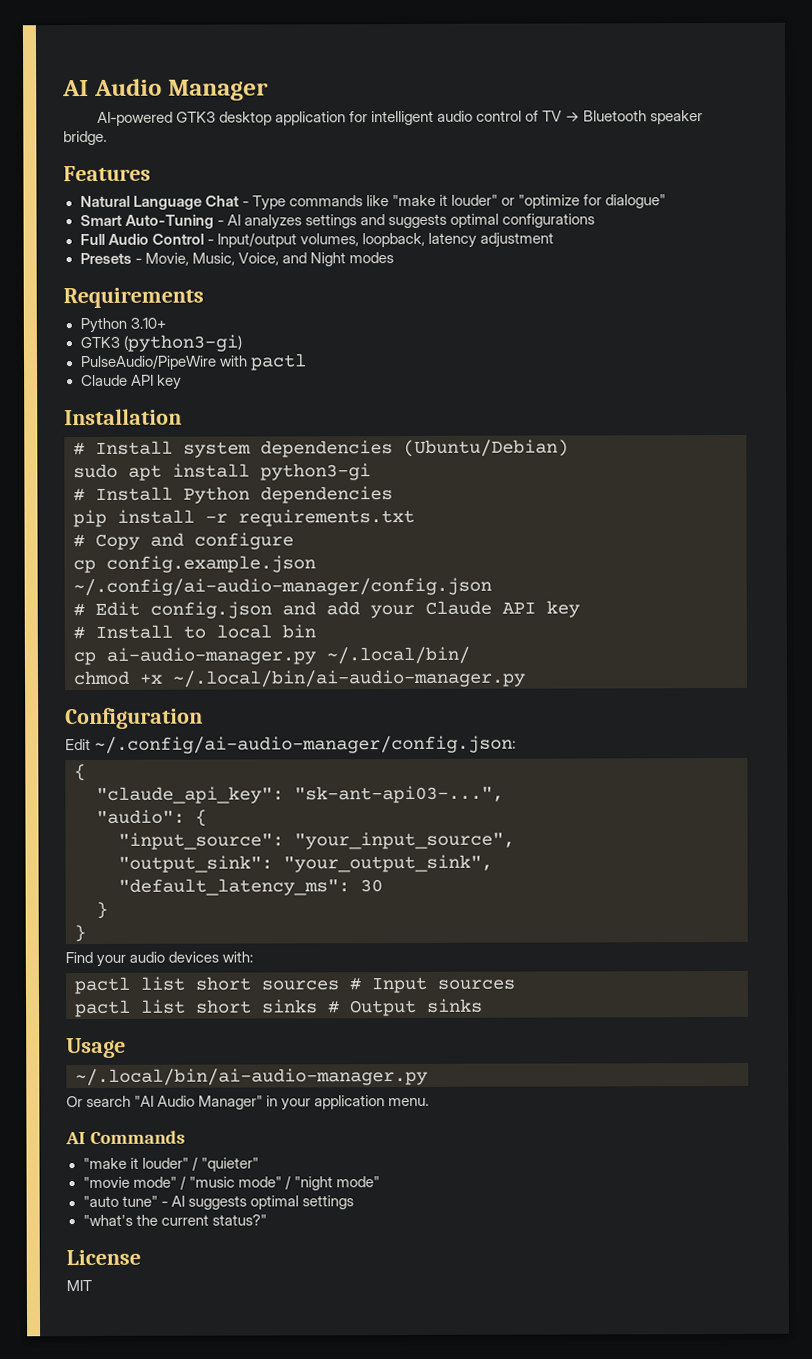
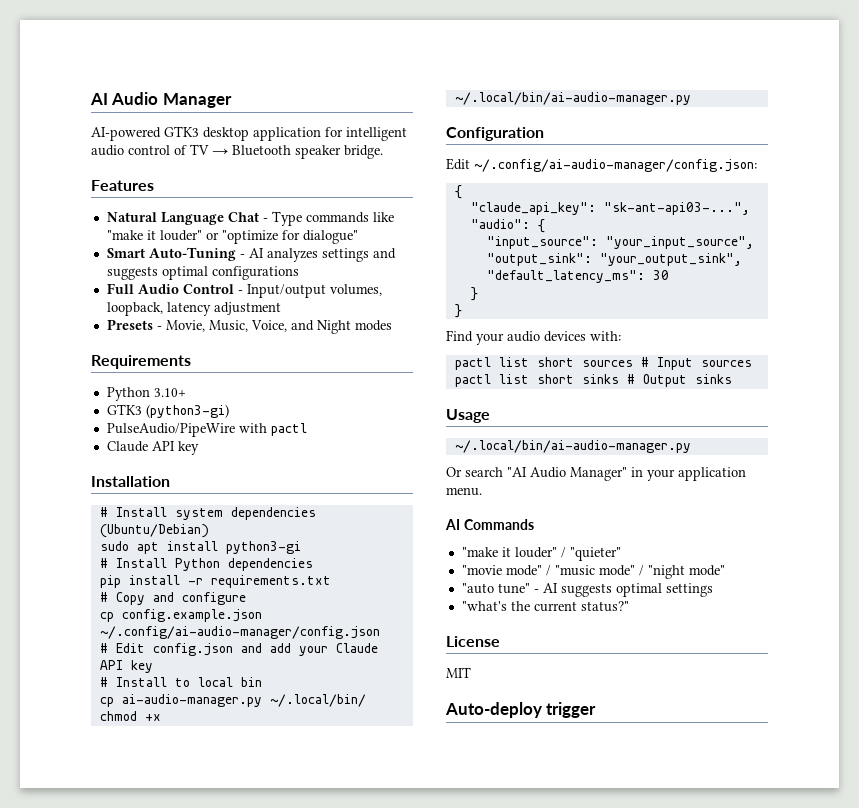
(92, 1285) none -> [445,702,597,718] // Auto-deploy trigger

